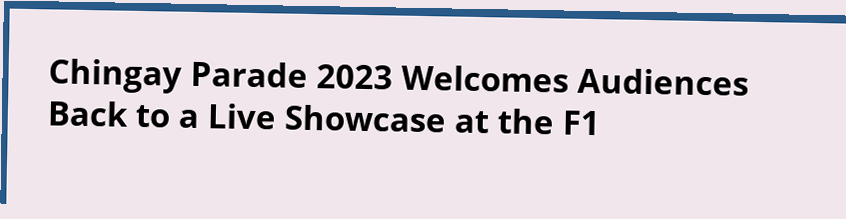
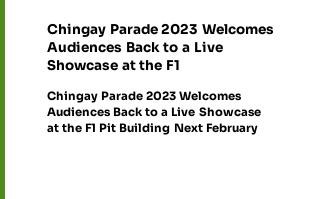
(600, 123) none -> [47,91,243,103] [47,107,261,117] [47,123,258,135] // Chingay Parade 2023 Welcomes Audiences Back to a Live Showcase at the F1 Pit Building Next February

